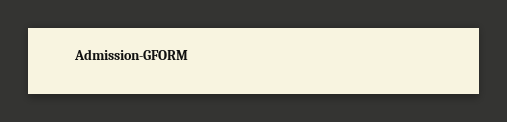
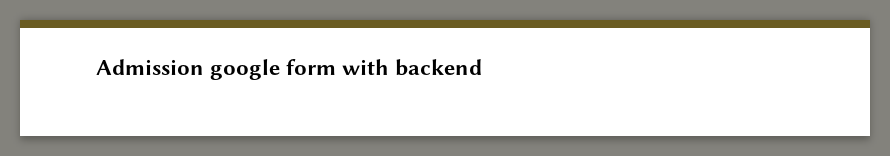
[74,49,188,60] Admission-GFORM -> [96,59,483,80] Admission google form with backend

